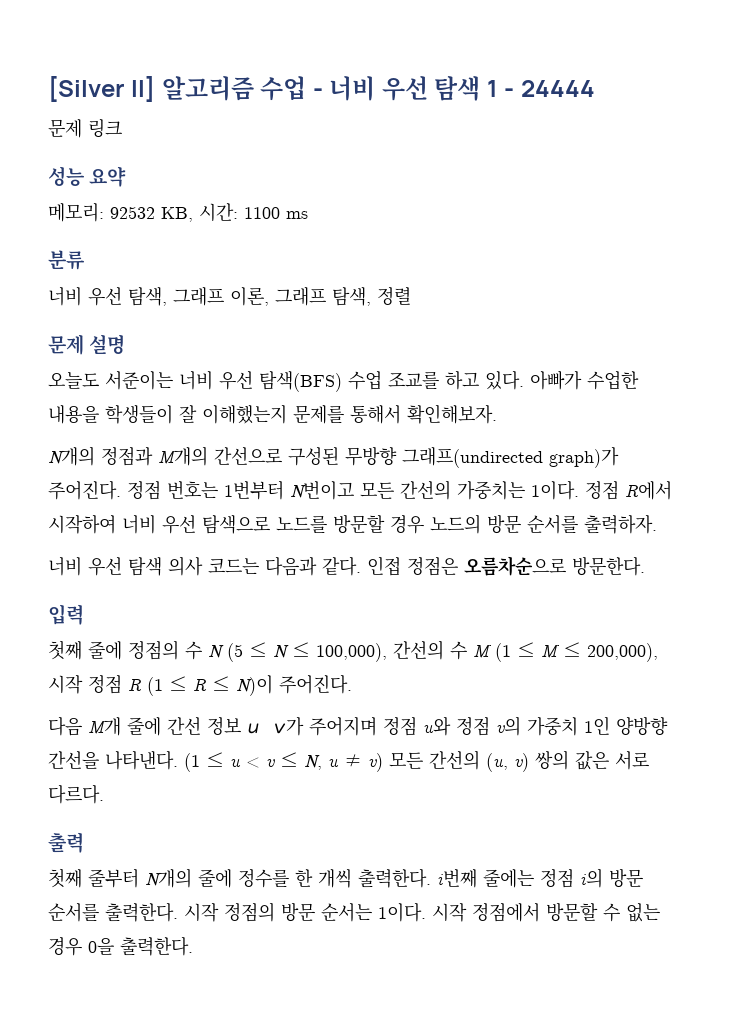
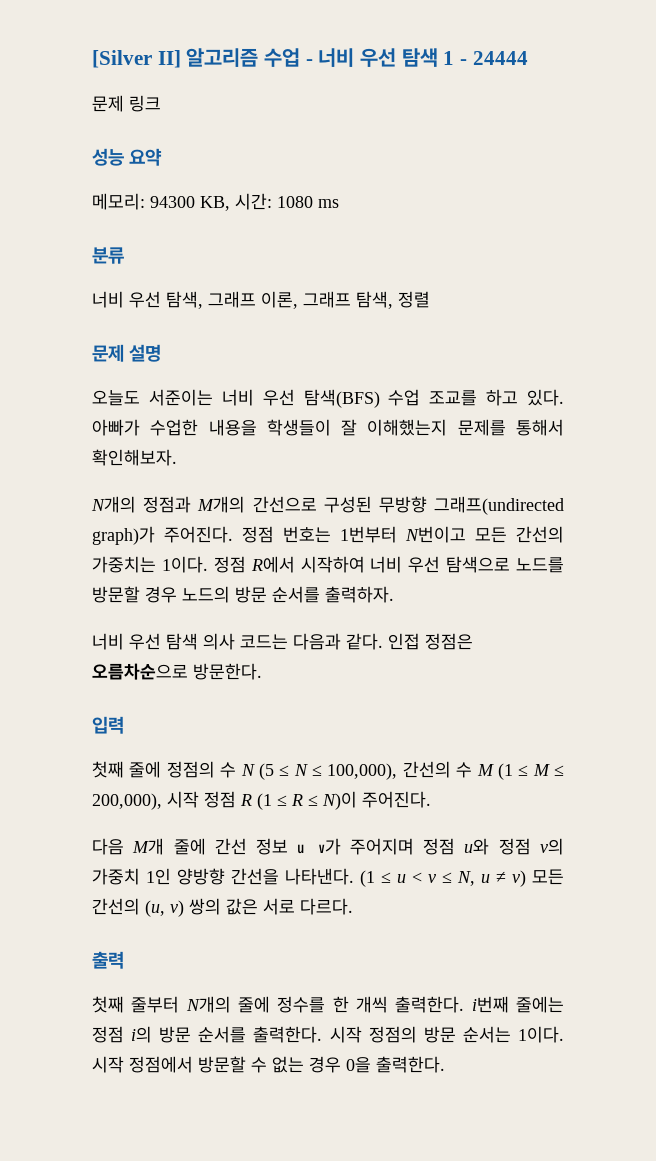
[110,206,155,219] 92532 -> [150,196,195,208] 94300
[244,207,280,219] 1100 -> [277,196,313,208] 1080

